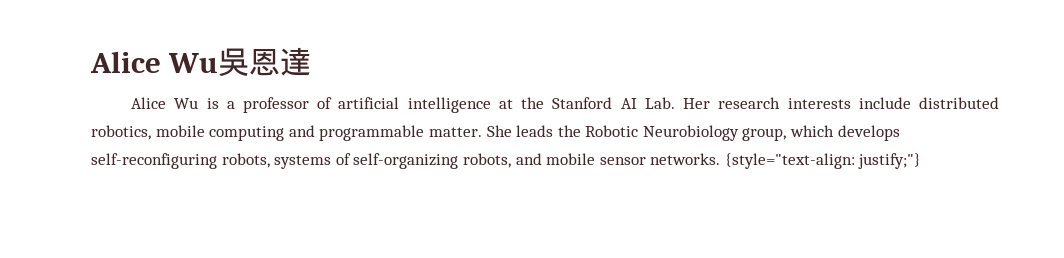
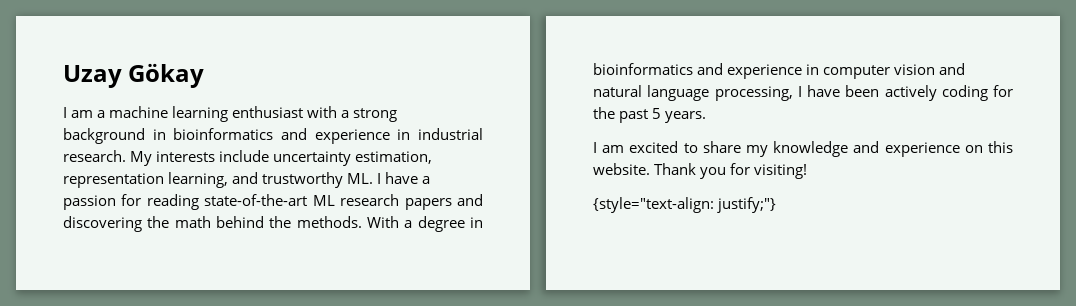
[90,47,312,77] [131,97,1000,113] [91,125,900,141] [91,153,721,169] Alice Wu吳恩達 // Alice Wu is a professor of artificial intelligence at the Stanford AI Lab. Her research interests include distributed robotics, mobile computing and programmable matter. She leads the Robotic Neurobiology group, which develops self-reconfiguring robots, systems of self-organizing robots, and mobile sensor networks. -> [63,63,205,88] [63,106,398,122] [63,128,483,144] [63,150,433,166] [63,172,431,188] [63,194,484,210] [63,216,483,232] [593,63,966,79] [593,85,1013,101] [593,107,707,123] [593,141,1013,157] [593,163,808,179] Uzay Gökay // I am a machine learning enthusiast with a strong background in bioinformatics and experience in industrial research. My interests include uncertainty estimation, representation learning, and trustworthy ML. I have a passion for reading state-of-the-art ML research papers and discovering the math behind the methods. With a degree in bioinformatics and experience in computer vision and natural language processing, I have been actively coding for the past 5 years. // I am excited to share my knowledge and experience on this website. Thank you for visiting! //

